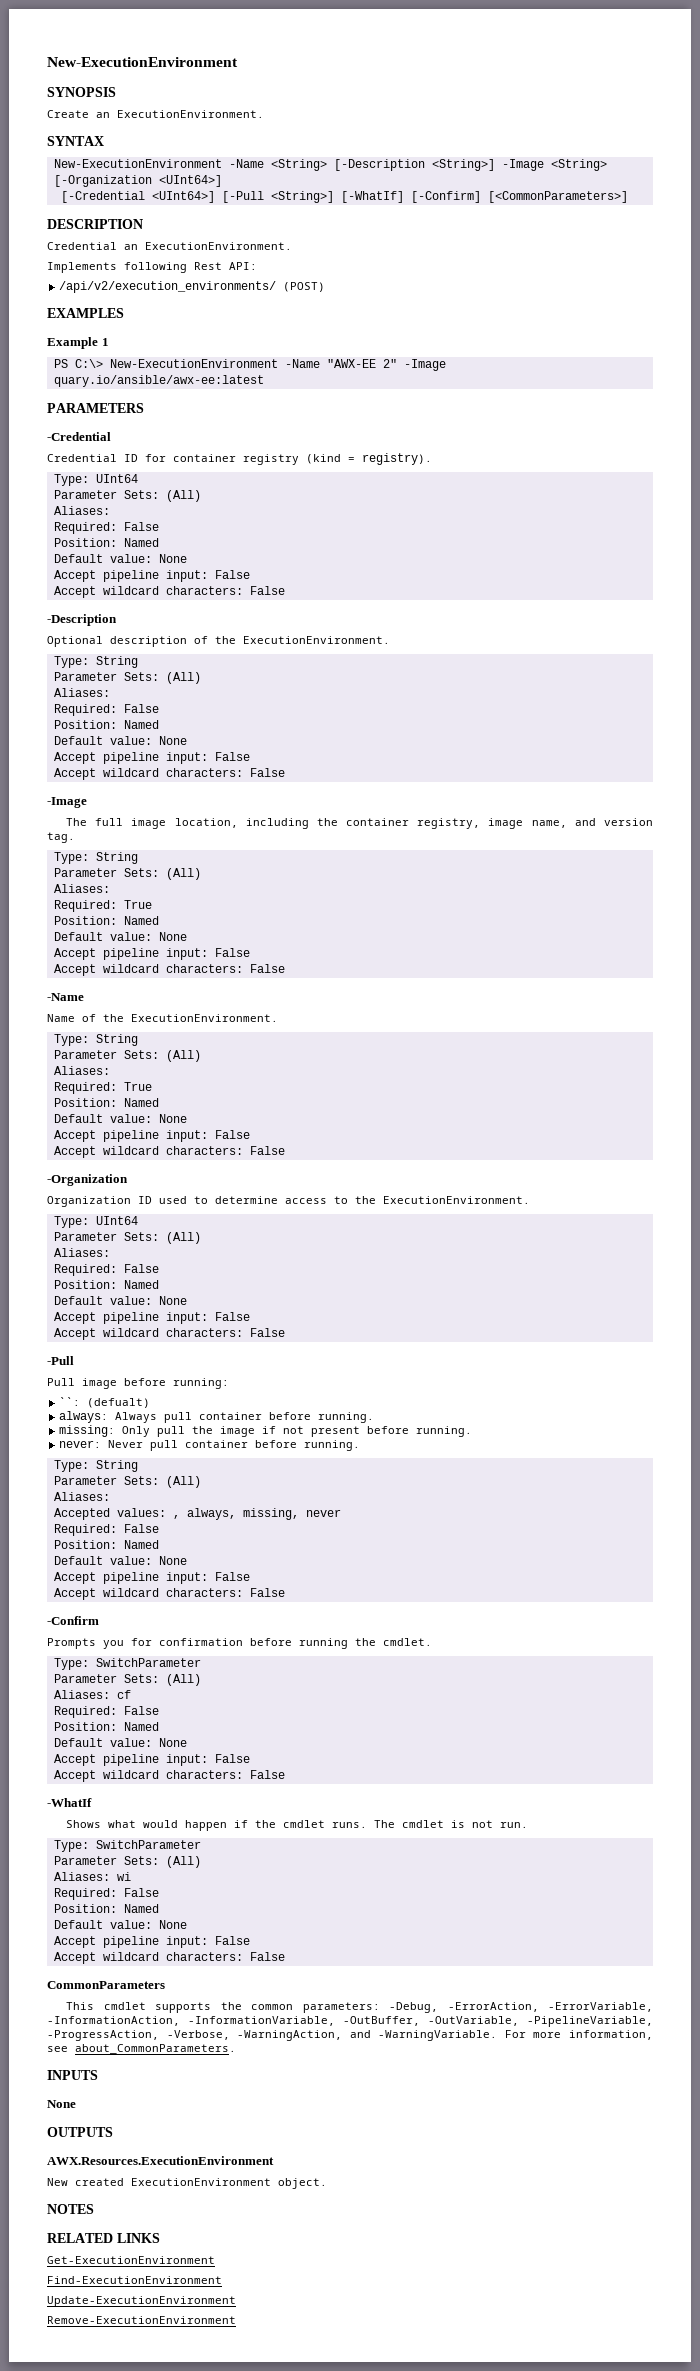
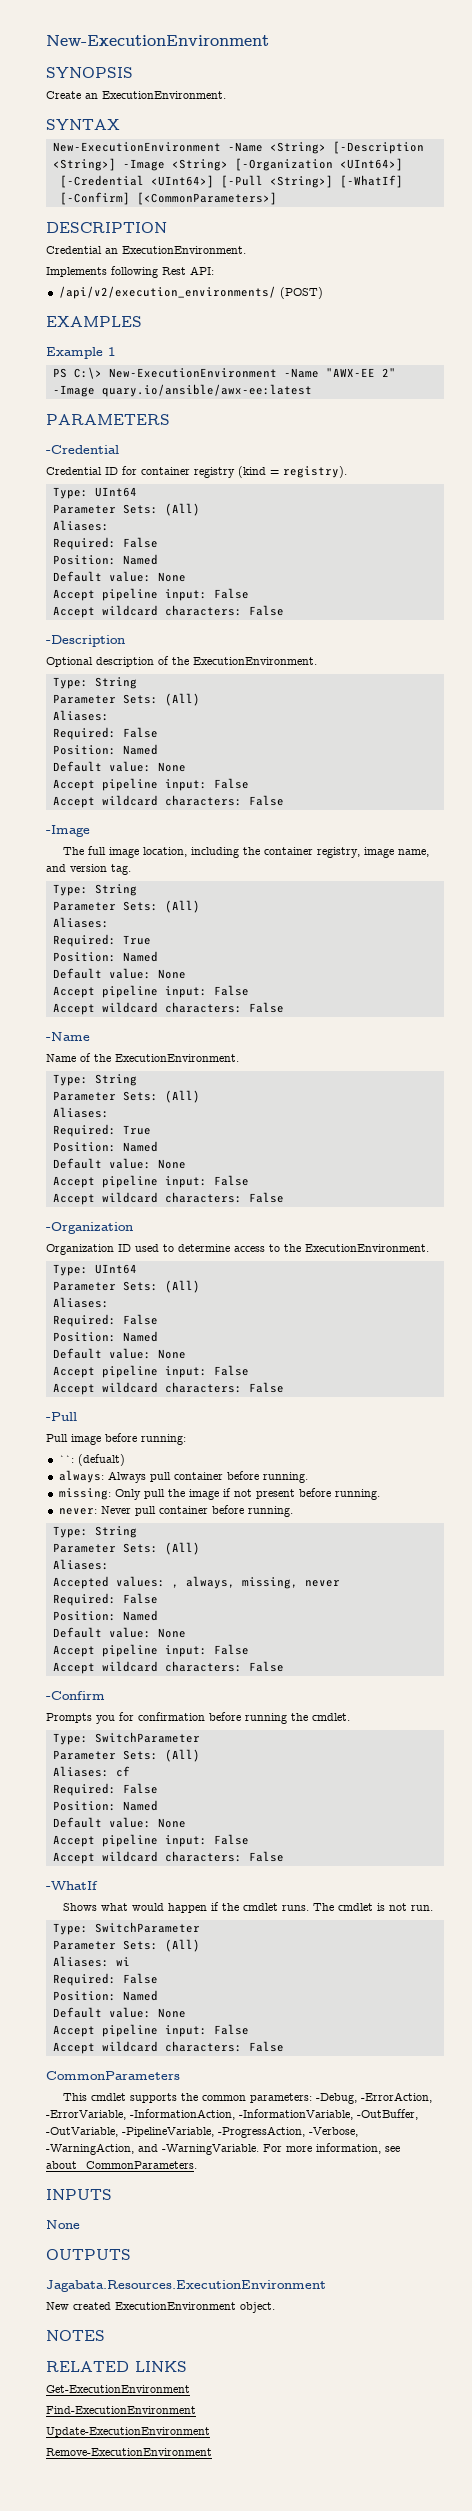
[47,2156,274,2165] AWX.Resources.ExecutionEnvironment -> [46,2280,326,2292] Jagabata.Resources.ExecutionEnvironment

